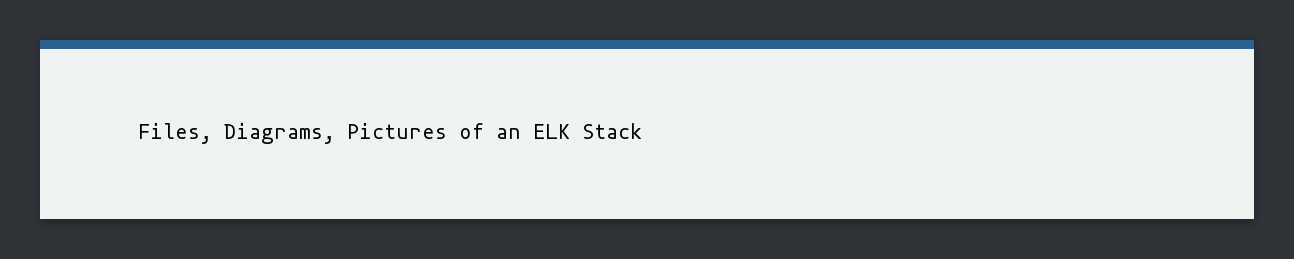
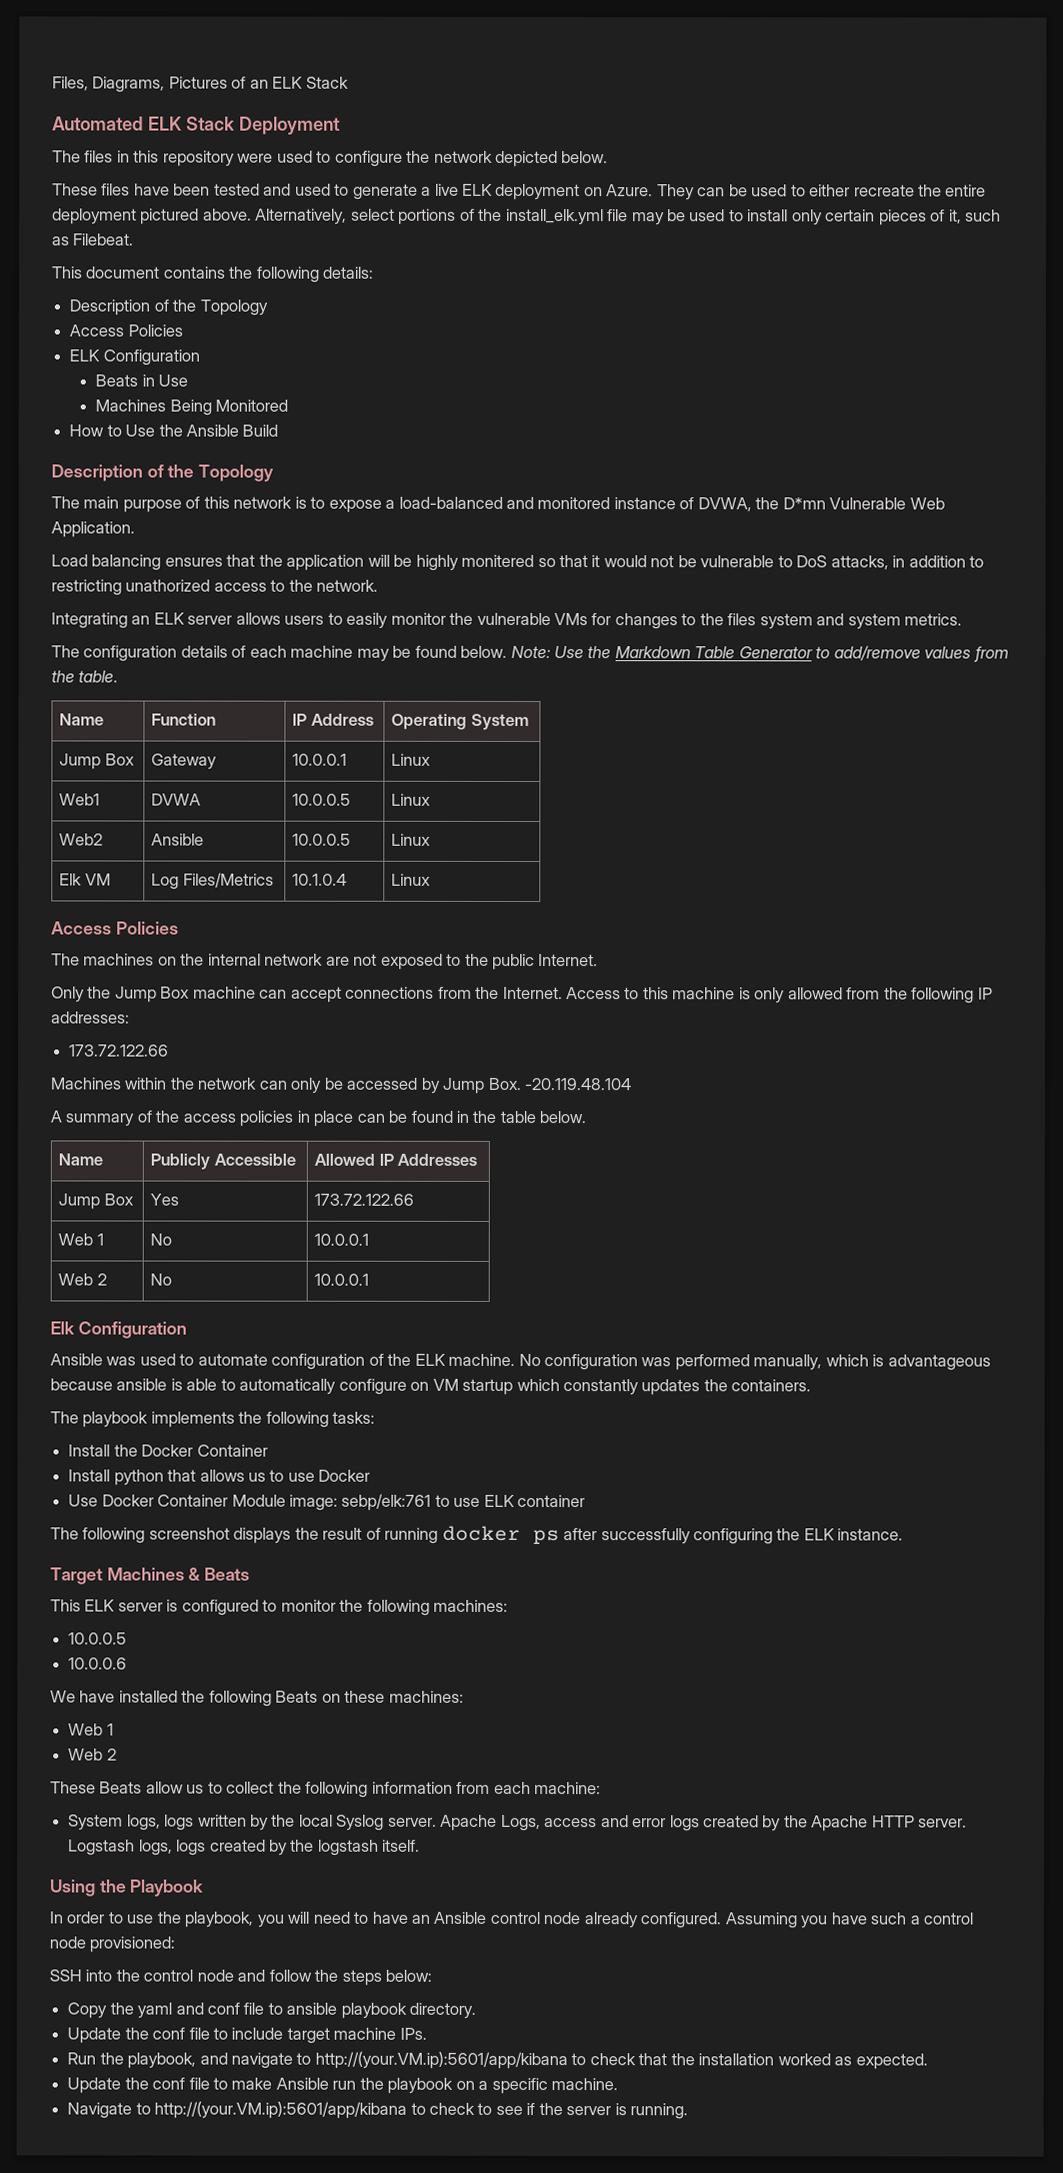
(642, 131) none -> [52,116,340,135] [52,150,609,168] [52,183,987,201] [52,208,1002,226] [52,233,135,246] [51,266,375,283] [69,299,268,316] [69,324,183,337] [69,349,200,366] [95,374,188,387] [95,399,288,416] [69,424,279,437] [51,464,275,482] [51,496,945,513] [51,521,135,538] [51,554,985,571] [51,579,379,596] [51,612,963,630] [51,645,1009,663] [51,670,119,683] [59,713,105,726] [151,713,217,726] [292,713,374,726] [391,713,529,730] [59,753,135,770] [151,753,218,770] [292,753,348,766] [391,753,432,766] [59,793,101,806] [151,793,202,806] [292,793,352,806] [391,793,432,806] [59,833,104,846] [151,833,205,846] [292,833,352,846] [391,833,432,846] [59,873,111,886] [151,872,274,890] [292,873,348,886] [391,873,432,886] [51,921,179,935] [51,953,599,971] [51,986,993,1004] [51,1011,130,1024] [69,1044,170,1057] [50,1077,633,1094] [50,1110,587,1127] [58,1153,104,1166] [150,1153,296,1170] [314,1153,478,1166] [58,1193,134,1210] [150,1193,180,1206] [314,1193,415,1206] [58,1233,104,1246] [150,1233,173,1246] [314,1233,370,1246] [58,1273,107,1286] [150,1273,173,1286] [314,1273,370,1286] [50,1321,187,1339] [50,1353,991,1371] [50,1378,812,1396] [50,1411,376,1428] [68,1444,268,1457] [68,1469,371,1486] [68,1493,586,1511] [50,1525,904,1545] [50,1567,251,1585] [50,1599,509,1616] [68,1632,128,1645] [68,1657,128,1670] [50,1690,464,1707] [68,1723,114,1736] [68,1748,117,1761] [50,1781,602,1798] [68,1814,968,1832] [68,1839,421,1856] [50,1879,205,1897] [49,1911,974,1929] [49,1936,176,1953] [49,1969,433,1986] [67,2002,477,2019] [67,2027,427,2044] [67,2051,928,2070] [67,2077,619,2095] [67,2101,689,2120] // Automated ELK Stack Deployment // The files in this repository were used to configure the network depicted below. // These files have been tested and used to generate a live ELK deployment on Azure. They can be used to either recreate the entire deployment pictured above. Alternatively, select portions of the install_elk.yml file may be used to install only certain pieces of it, such as Filebeat. // This document contains the following details: // Description of the Topology // Access Policies // ELK Configuration // Beats in Use // Machines Being Monitored // How to Use the Ansible Build // Description of the Topology // The main purpose of this network is to expose a load-balanced and monitored instance of DVWA, the D*mn Vulnerable Web Application. // Load balancing ensures that the application will be highly monitered so that it would not be vulnerable to DoS attacks, in addition to restricting unathorized access to the network. // Integrating an ELK server allows users to easily monitor the vulnerable VMs for changes to the files system and system metrics. // The configuration details of each machine may be found below. Note: Use the Markdown Table Generator to add/remove values from the table. // Name | Function | IP Address | Operating System // Jump Box | Gateway | 10.0.0.1 | Linux // Web1 | DVWA | 10.0.0.5 | Linux // Web2 | Ansible | 10.0.0.5 | Linux // Elk VM | Log Files/Metrics | 10.1.0.4 | Linux // Access Policies // The machines on the internal network are not exposed to the public Internet. // Only the Jump Box machine can accept connections from the Internet. Access to this machine is only allowed from the following IP addresses: // 173.72.122.66 // Machines within the network can only be accessed by Jump Box. -20.119.48.104 // A summary of the access policies in place can be found in the table below. // Name | Publicly Accessible | Allowed IP Addresses // Jump Box | Yes | 173.72.122.66 // Web 1 | No | 10.0.0.1 // Web 2 | No | 10.0.0.1 // Elk Configuration // Ansible was used to automate configuration of the ELK machine. No configuration was performed manually, which is advantageous because ansible is able to automatically configure on VM startup which constantly updates the containers. // The playbook implements the following tasks: // Install the Docker Container // Install python that allows us to use Docker // Use Docker Container Module image: sebp/elk:761 to use ELK container // The following screenshot displays the result of running docker ps after successfully configuring the ELK instance. // Target Machines & Beats // This ELK server is configured to monitor the following machines: // 10.0.0.5 // 10.0.0.6 // We have installed the following Beats on these machines: // Web 1 // Web 2 // These Beats allow us to collect the following information from each machine: // System logs, logs written by the local Syslog server. Apache Logs, access and error logs created by the Apache HTTP server. Logstash logs, logs created by the logstash itself. // Using the Playbook // In order to use the playbook, you will need to have an Ansible control node already configured. Assuming you have such a control node provisioned: // SSH into the control node and follow the steps below: // Copy the yaml and conf file to ansible playbook directory. // Update the conf file to include target machine IPs. // Run the playbook, and navigate to http://(your.VM.ip):5601/app/kibana to check that the installation worked as expected. // Update the conf file to make Ansible run the playbook on a specific machine. // Navigate to http://(your.VM.ip):5601/app/kibana to check to see if the server is running.

